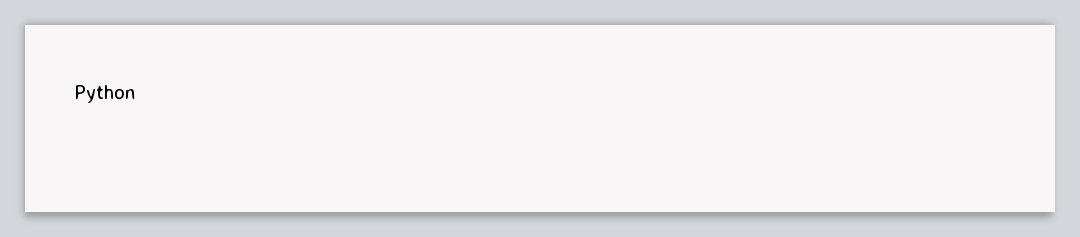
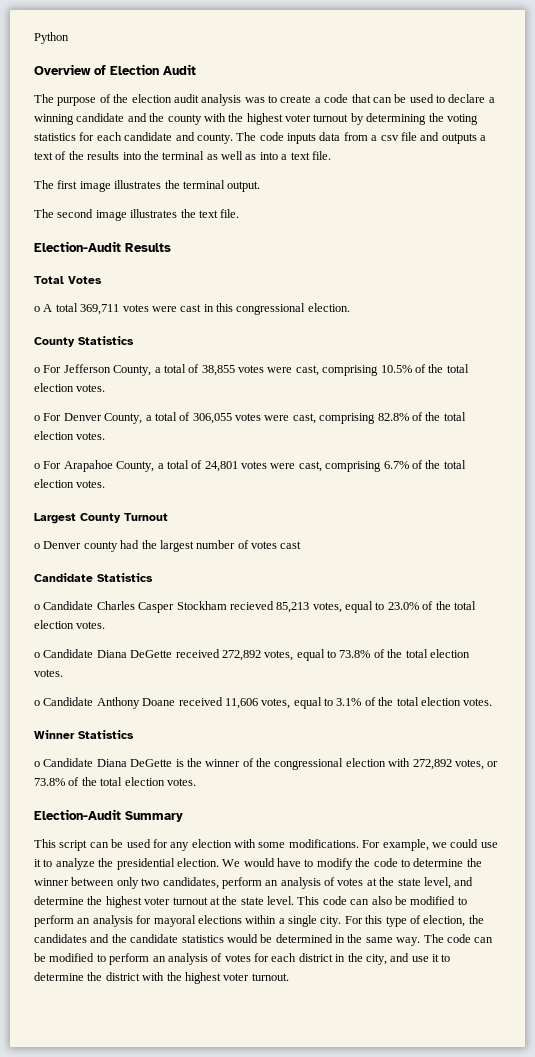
(135, 94) none -> [34,64,196,75] [34,94,495,106] [34,113,478,125] [34,132,486,144] [34,151,331,160] [34,180,261,192] [34,209,240,221] [34,241,171,252] [34,276,102,284] [34,303,350,315] [34,336,134,347] [34,364,469,376] [34,383,106,392] [34,412,466,424] [34,431,106,440] [34,460,466,472] [34,479,106,488] [34,513,168,524] [34,540,302,552] [34,573,153,582] [34,601,476,613] [34,620,106,629] [34,649,470,661] [34,669,63,677] [34,697,493,709] [34,730,134,739] [34,758,499,770] [34,777,196,786] [34,809,183,822] [34,839,498,851] [34,858,482,870] [34,877,474,889] [34,896,467,908] [34,915,484,927] [34,934,494,946] [34,953,451,965] [34,972,289,984] // Overview of Election Audit // The purpose of the election audit analysis was to create a code that can be used to declare a winning candidate and the county with the highest voter turnout by determining the voting statistics for each candidate and county. The code inputs data from a csv file and outputs a text of the results into the terminal as well as into a text file. // The first image illustrates the terminal output. // The second image illustrates the text file. // Election-Audit Results // Total Votes // o A total 369,711 votes were cast in this congressional election. // County Statistics // o For Jefferson County, a total of 38,855 votes were cast, comprising 10.5% of the total election votes. // o For Denver County, a total of 306,055 votes were cast, comprising 82.8% of the total election votes. // o For Arapahoe County, a total of 24,801 votes were cast, comprising 6.7% of the total election votes. // Largest County Turnout // o Denver county had the largest number of votes cast // Candidate Statistics // o Candidate Charles Casper Stockham recieved 85,213 votes, equal to 23.0% of the total election votes. // o Candidate Diana DeGette received 272,892 votes, equal to 73.8% of the total election votes. // o Candidate Anthony Doane received 11,606 votes, equal to 3.1% of the total election votes. // Winner Statistics // o Candidate Diana DeGette is the winner of the congressional election with 272,892 votes, or 73.8% of the total election votes. // Election-Audit Summary // This script can be used for any election with some modifications. For example, we could use it to analyze the presidential election. We would have to modify the code to determine the winner between only two candidates, perform an analysis of votes at the state level, and determine the highest voter turnout at the state level. This code can also be modified to perform an analysis for mayoral elections within a single city. For this type of election, the candidates and the candidate statistics would be determined in the same way. The code can be modified to perform an analysis of votes for each district in the city, and use it to determine the district with the highest voter turnout.

